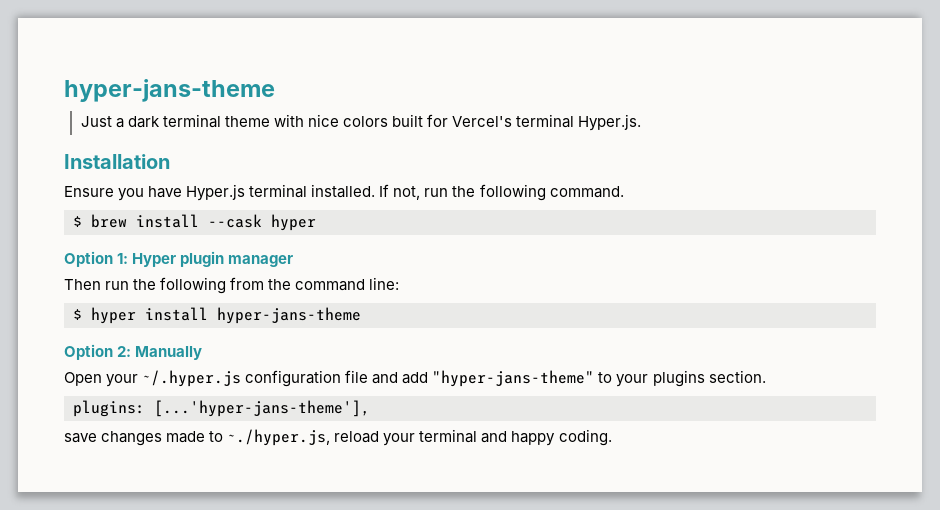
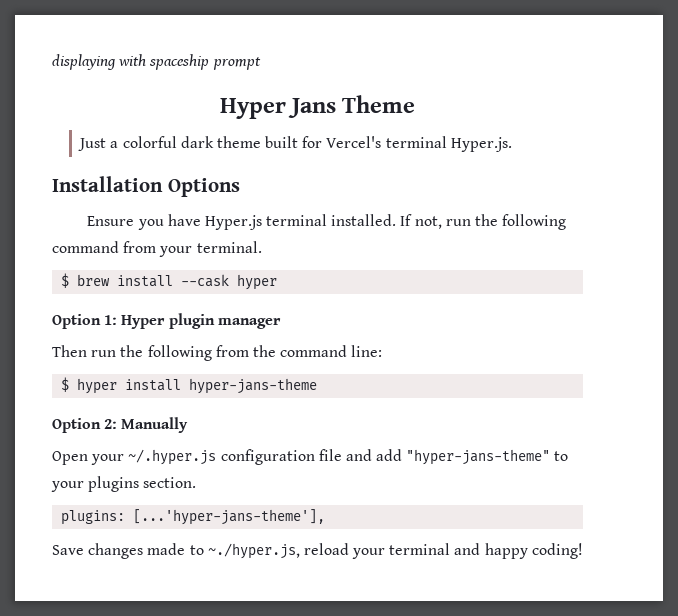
[64,79,275,102] [80,114,389,128] hyper-jans-theme // Just a dark terminal theme with nice colors -> [52,54,261,70] [219,95,416,119] [78,136,261,151] displaying with spaceship prompt // Hyper Jans Theme // Just a colorful dark theme
(170, 161) none -> [167,178,240,197] Options
[549,186,624,198] command. -> [52,241,262,257] command from your terminal.
[64,433,97,443] save -> [52,545,84,555] Save
[558,429,612,446] coding. -> [531,543,583,559] coding!

